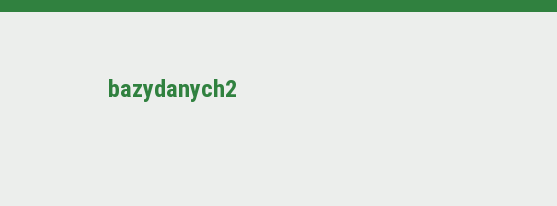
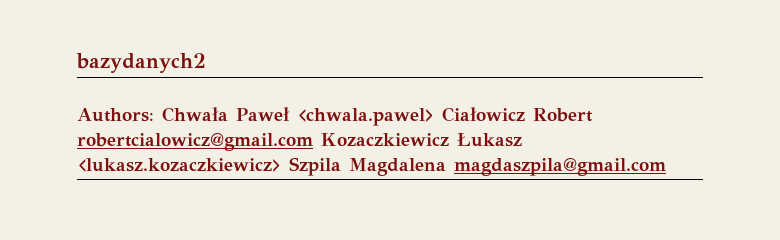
(237, 90) none -> [77,107,593,126] [77,132,522,151] [77,157,666,176] // Authors: Chwała Paweł <chwala.pawel> Ciałowicz Robert robertcialowicz@gmail.com Kozaczkiewicz Łukasz <lukasz.kozaczkiewicz> Szpila Magdalena magdaszpila@gmail.com

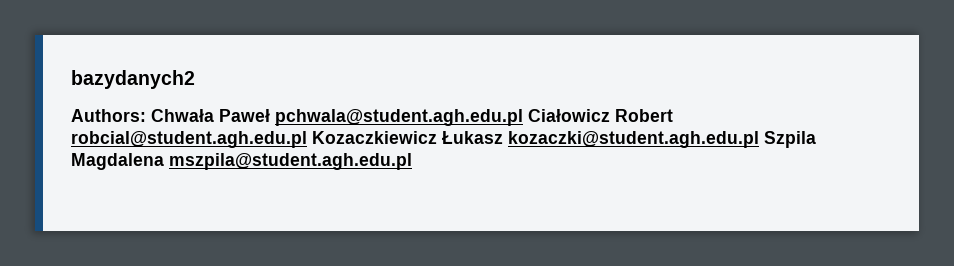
[297,108,434,126] <chwala.pawel> -> [275,109,523,126] pchwala@student.agh.edu.pl
[77,132,313,151] robertcialowicz@gmail.com -> [71,131,307,148] robcial@student.agh.edu.pl
[77,158,281,172] <lukasz.kozaczkiewicz> -> [508,131,759,148] kozaczki@student.agh.edu.pl
[454,157,666,176] magdaszpila@gmail.com -> [169,153,412,170] mszpila@student.agh.edu.pl

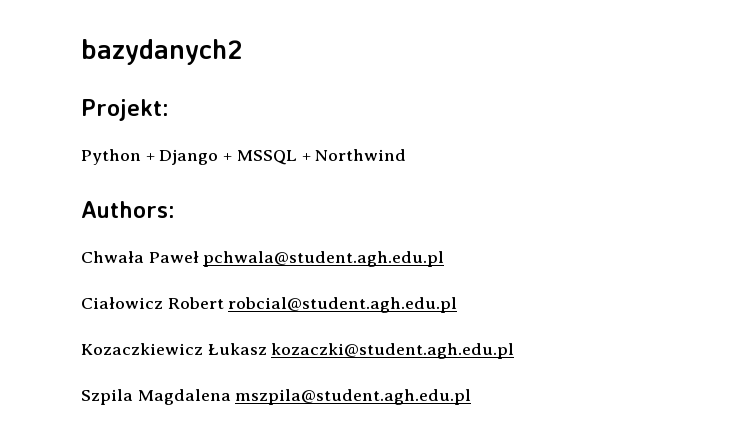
(195, 79) none -> [81,99,169,121] [81,149,407,165] // Projekt: // Python + Django + MSSQL + Northwind
(146, 115) none -> (175, 209) //
(523, 117) none -> (445, 259) //
(307, 139) none -> (458, 305) //
(759, 139) none -> (515, 351) //

